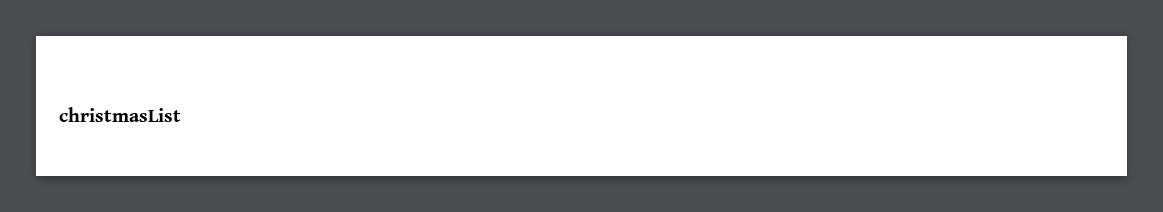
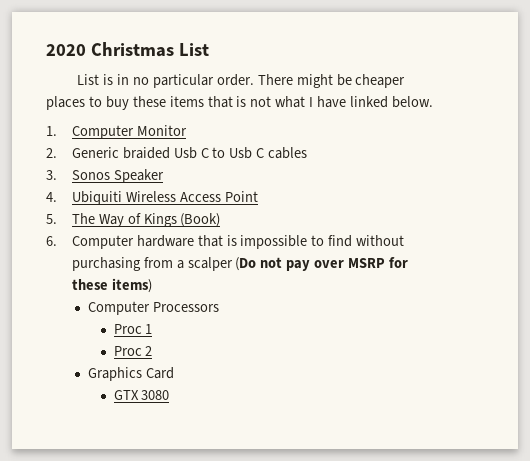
[59,107,181,122] christmasList -> [46,42,209,57] [77,74,406,88] [46,96,433,110] [46,125,187,139] [46,147,308,159] [46,169,164,183] [46,191,258,205] [46,213,221,227] [46,235,405,249] [71,257,409,271] [71,278,152,293] [87,301,219,315] [113,324,153,334] [113,346,153,356] [87,367,174,381] [113,390,170,400] 2020 Christmas List // List is in no particular order. There might be cheaper places to buy these items that is not what I have linked below. // 1. Computer Monitor // 2. Generic braided Usb C to Usb C cables // 3. Sonos Speaker // 4. Ubiquiti Wireless Access Point // 5. The Way of Kings (Book) // 6. Computer hardware that is impossible to find without purchasing from a scalper (Do not pay over MSRP for these items) // Computer Processors // Proc 1 // Proc 2 // Graphics Card // GTX 3080

